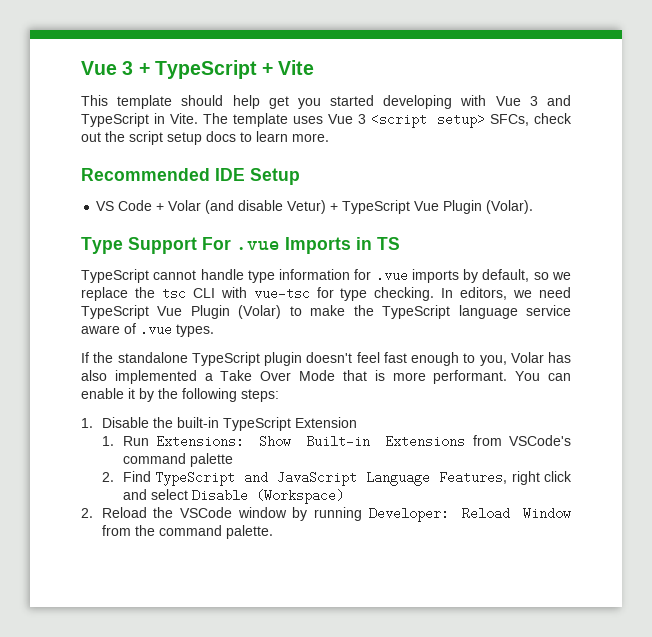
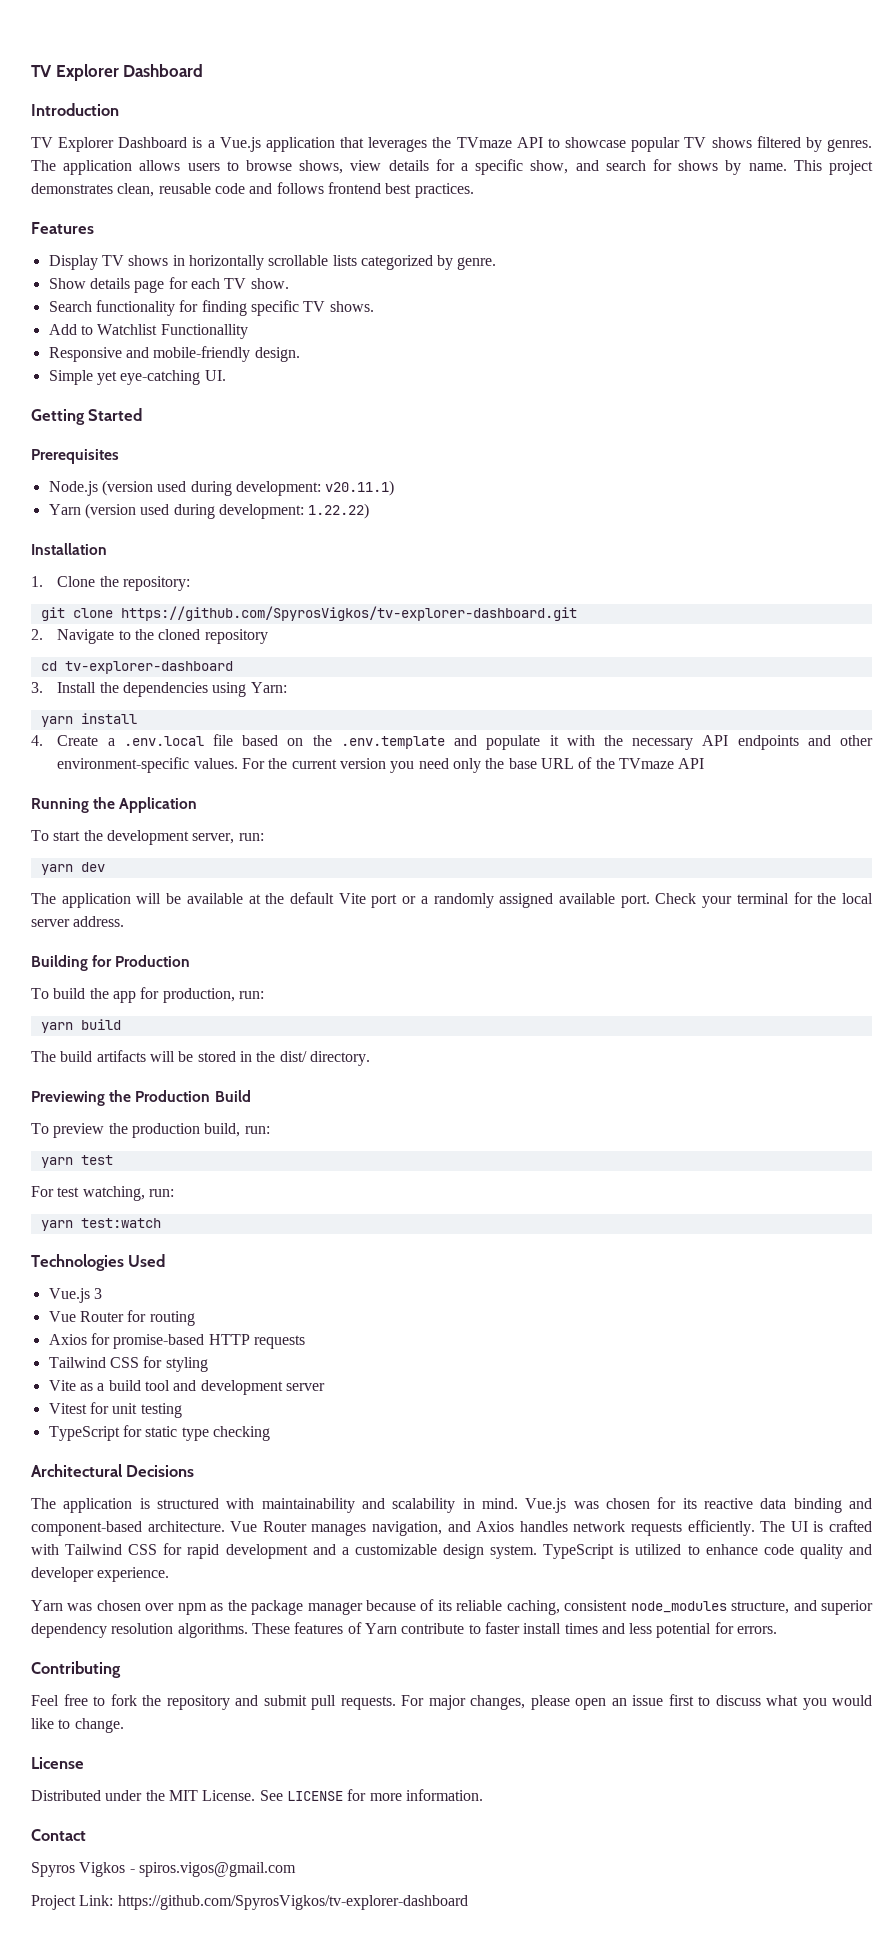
[81,60,315,79] [81,95,571,109] [81,113,572,128] [81,131,329,145] [81,168,300,185] [96,200,534,214] [81,237,400,254] [81,269,571,283] [81,287,571,301] [81,305,572,319] [81,323,214,337] [81,352,571,366] [81,370,571,384] [81,388,279,402] [81,417,357,431] [101,435,571,448] [122,453,233,467] [101,471,572,486] [122,489,344,504] [81,507,571,522] [101,525,273,539] Vue 3 + TypeScript + Vite // This template should help get you started developing with Vue 3 and TypeScript in Vite. The template uses Vue 3 <script setup> SFCs, check out the script setup docs to learn more. // Recommended IDE Setup // VS Code + Volar (and disable Vetur) + TypeScript Vue Plugin (Volar). // Type Support For .vue Imports in TS // TypeScript cannot handle type information for .vue imports by default, so we replace the tsc CLI with vue-tsc for type checking. In editors, we need TypeScript Vue Plugin (Volar) to make the TypeScript language service aware of .vue types. // If the standalone TypeScript plugin doesn't feel fast enough to you, Volar has also implemented a Take Over Mode that is more performant. You can enable it by the following steps: // 1. Disable the built-in TypeScript Extension // 1. Run Extensions: Show Built-in Extensions from VSCode's command palette // 2. Find TypeScript and JavaScript Language Features, right click and select Disable (Workspace) // 2. Reload the VSCode window by running Developer: Reload Window from the command palette. -> [31,64,204,81] [31,103,119,116] [31,136,872,152] [31,159,874,175] [31,182,474,198] [31,222,94,234] [48,255,497,270] [48,277,289,293] [48,300,374,316] [48,324,248,339] [48,346,300,362] [48,370,226,385] [31,408,143,425] [31,449,119,464] [48,480,395,496] [48,503,370,519] [31,543,107,555] [31,576,191,591] [40,606,577,621] [31,629,268,644] [40,661,233,674] [31,682,287,697] [40,713,137,727] [31,734,873,750] [57,757,705,773] [31,797,198,813] [31,830,264,845] [40,862,105,875] [31,892,873,908] [31,916,125,927] [31,955,191,971] [31,987,264,1003] [40,1019,121,1033] [31,1050,370,1066] [31,1090,251,1106] [31,1123,270,1138] [40,1155,113,1168] [31,1186,174,1201] [40,1218,161,1231] [31,1254,166,1271] [48,1288,102,1303] [48,1310,195,1326] [48,1333,305,1349] [48,1356,208,1372] [48,1380,325,1395] [48,1402,182,1418] [48,1425,270,1441] [31,1464,195,1477] [31,1497,873,1513] [31,1520,873,1536] [31,1543,872,1559] [31,1567,170,1582] [31,1599,874,1615] [31,1622,778,1638] [31,1661,121,1678] [31,1694,872,1710] [31,1718,124,1733] [31,1757,84,1769] [31,1789,483,1801] [31,1829,86,1841] [31,1862,296,1877] [31,1895,468,1910] TV Explorer Dashboard // Introduction // TV Explorer Dashboard is a Vue.js application that leverages the TVmaze API to showcase popular TV shows filtered by genres. The application allows users to browse shows, view details for a specific show, and search for shows by name. This project demonstrates clean, reusable code and follows frontend best practices. // Features // Display TV shows in horizontally scrollable lists categorized by genre. // Show details page for each TV show. // Search functionality for finding specific TV shows. // Add to Watchlist Functionallity // Responsive and mobile-friendly design. // Simple yet eye-catching UI. // Getting Started // Prerequisites // Node.js (version used during development: v20.11.1) // Yarn (version used during development: 1.22.22) // Installation // 1. Clone the repository: // git clone https://github.com/SpyrosVigkos/tv-explorer-dashboard.git // 2. Navigate to the cloned repository // cd tv-explorer-dashboard // 3. Install the dependencies using Yarn: // yarn install // 4. Create a .env.local file based on the .env.template and populate it with the necessary API endpoints and other environment-specific values. For the current version you need only the base URL of the TVmaze API // Running the Application // To start the development server, run: // yarn dev // The application will be available at the default Vite port or a randomly assigned available port. Check your terminal for the local server address. // Building for Production // To build the app for production, run: // yarn build // The build artifacts will be stored in the dist/ directory. // Previewing the Production Build // To preview the production build, run: // yarn test // For test watching, run: // yarn test:watch // Technologies Used // Vue.js 3 // Vue Router for routing // Axios for promise-based HTTP requests // Tailwind CSS for styling // Vite as a build tool and development server // Vitest for unit testing // TypeScript for static type checking // Architectural Decisions // The application is structured with maintainability and scalability in mind. Vue.js was chosen for its reactive data binding and component-based architecture. Vue Router manages navigation, and Axios handles network requests efficiently. The UI is crafted with Tailwind CSS for rapid development and a customizable design system. TypeScript is utilized to enhance code quality and developer experience. // Yarn was chosen over npm as the package manager because of its reliable caching, consistent node_modules structure, and superior dependency resolution algorithms. These features of Yarn contribute to faster install times and less potential for errors. // Contributing // Feel free to fork the repository and submit pull requests. For major changes, please open an issue first to discuss what you would like to change. // License // Distributed under the MIT License. See LICENSE for more information. // Contact // Spyros Vigkos - spiros.vigos@gmail.com // Project Link: https://github.com/SpyrosVigkos/tv-explorer-dashboard

